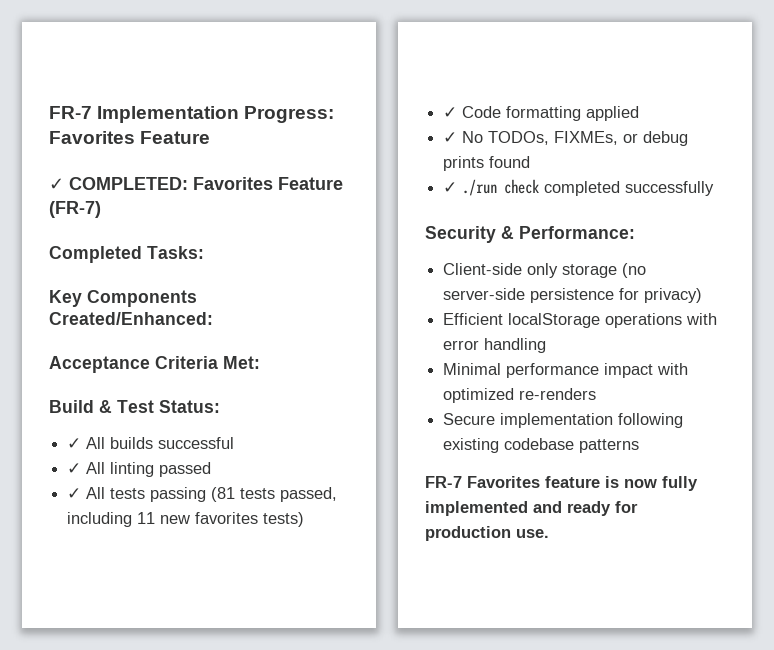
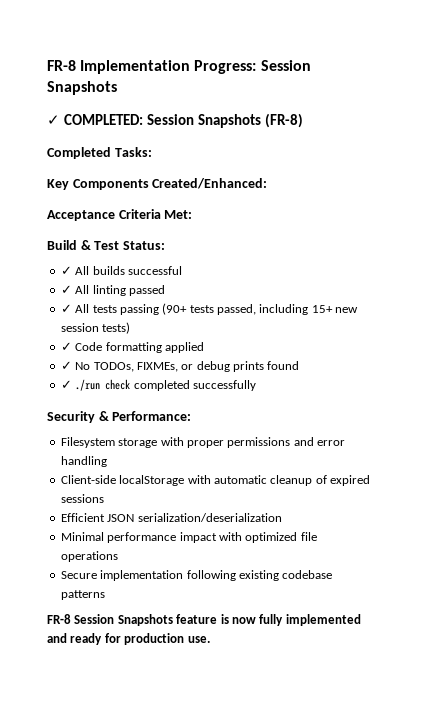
[49,106,92,119] FR-7 -> [47,60,76,71] FR-8
[49,131,211,144] Favorites Feature -> [260,60,311,71] [47,81,117,95] Session Snapshots
[193,177,343,190] [49,201,101,218] Favorites Feature (FR-7) -> [146,113,303,128] Session Snapshots (FR-8)
[211,487,236,502] (81 -> [162,303,188,315] (90+
[137,512,259,524] 11 new favorites -> [311,305,359,313] [60,323,99,332] 15+ new session
[443,263,647,278] [443,288,703,303] [443,313,718,328] [443,338,547,353] Client-side only storage (no server-side persistence for privacy) // Efficient localStorage operations with error handling -> [60,437,345,448] [60,456,107,467] [60,475,370,486] [60,494,104,503] [60,513,282,522] Filesystem storage with proper permissions and error handling // Client-side localStorage with automatic cleanup of expired sessions // Efficient JSON serialization/deserialization
[519,388,597,400] re-renders -> [300,532,317,541] [60,551,118,562] file operations
[425,476,540,488] FR-7 Favorites -> [47,614,173,626] FR-8 Session Snapshots

